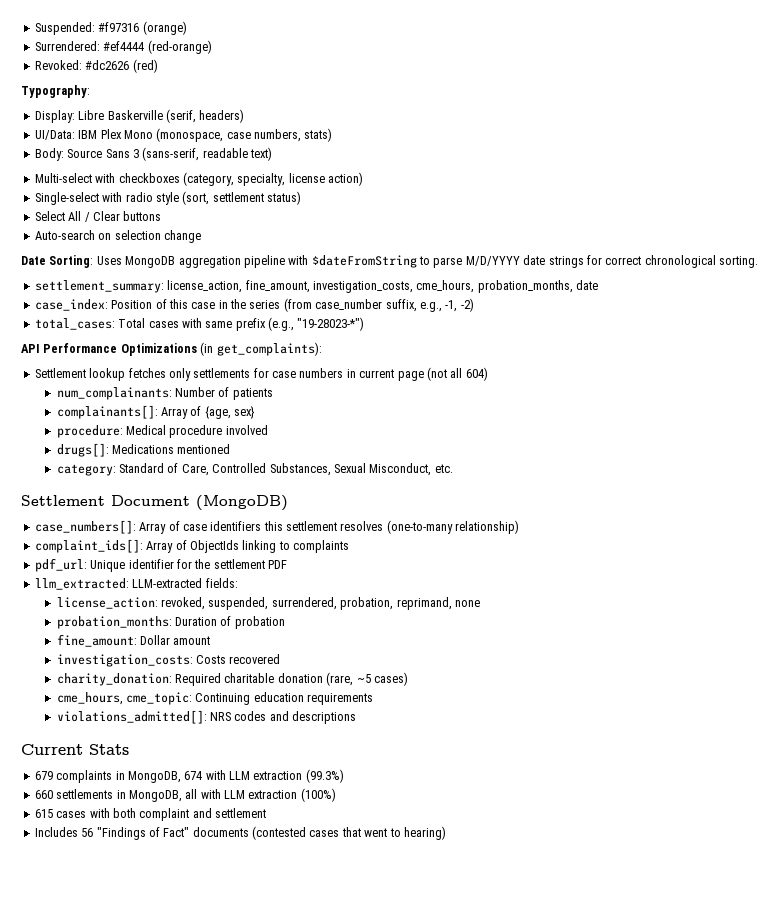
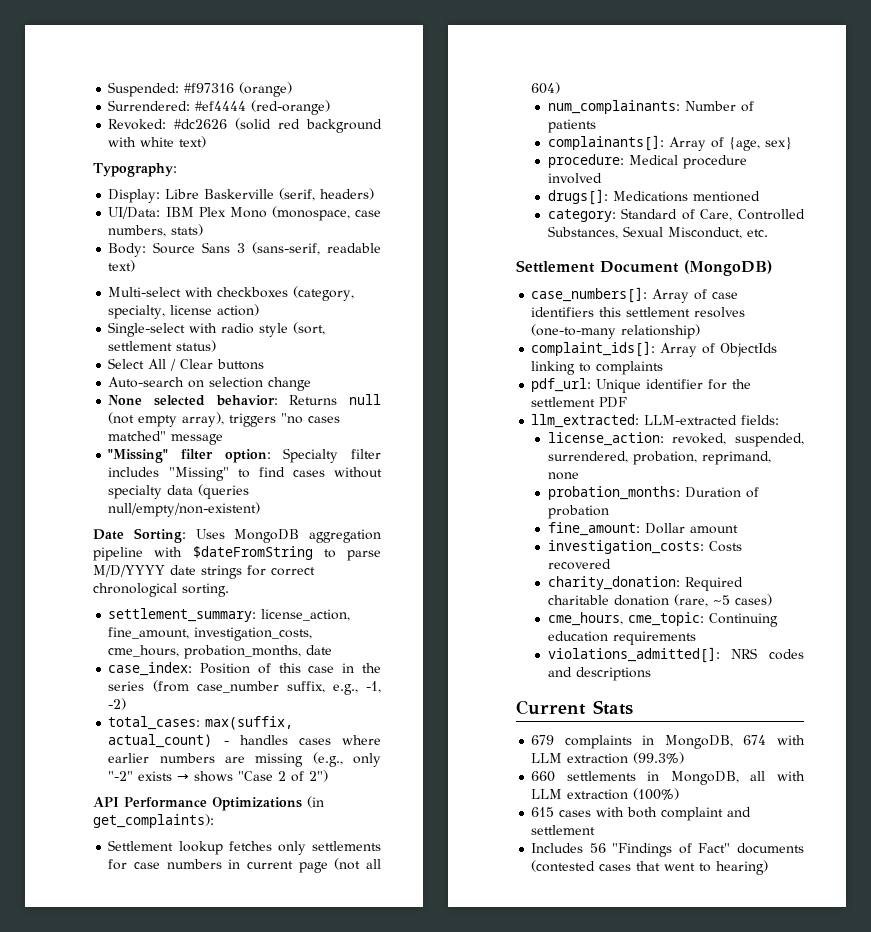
[132,59,158,73] (red) -> [235,118,382,133] [108,136,207,148] (solid red background with white text)
(201, 236) none -> [108,394,381,406] [108,412,341,427] [108,431,224,445] [108,448,381,463] [108,467,382,481] [108,484,250,499] [108,502,261,517] // None selected behavior: Returns null (not empty array), triggers "no cases matched" message // "Missing" filter option: Specialty filter includes "Missing" to find cases without specialty data (queries null/empty/non-existent)
[118,317,365,331] Total cases with same prefix (e.g., "19-28023-*") -> [205,716,294,730] [108,734,381,748] [108,752,381,767] [108,770,329,782] max(suffix, actual_count) - handles cases where earlier numbers are missing (e.g., only "-2" exists → shows "Case 2 of 2")

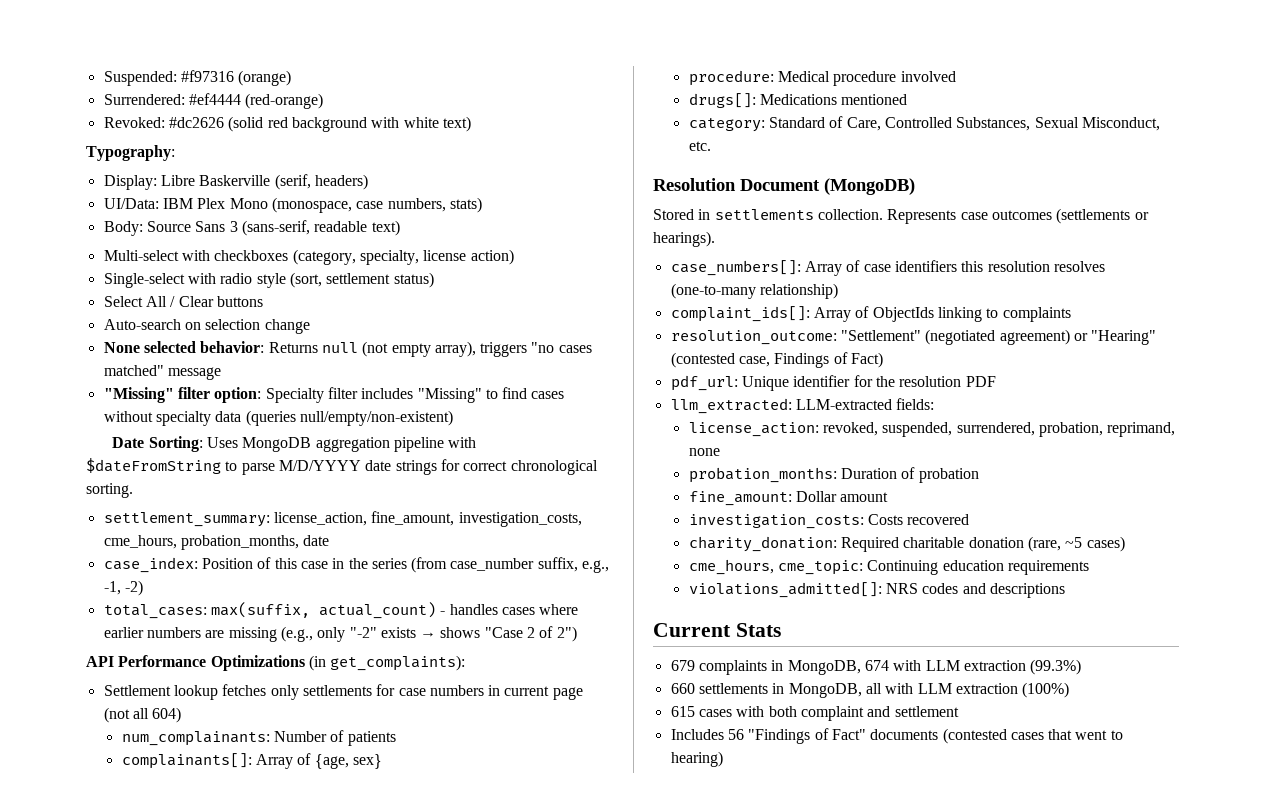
[516,260,595,273] Settlement -> [653,178,736,191] Resolution
(772, 268) none -> [653,208,1149,224] [653,231,715,247] // Stored in settlements collection. Represents case outcomes (settlements or hearings).
[626,307,691,317] settlement -> [987,261,1050,272] resolution
(664, 368) none -> [670,329,1157,345] [670,352,883,368] // resolution_outcome: "Settlement" (negotiated agreement) or "Hearing" (contested case, Findings of Fact)
[531,397,596,407] settlement -> [899,376,962,387] resolution

